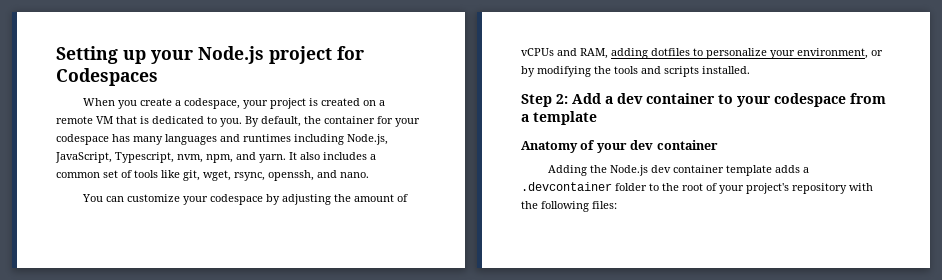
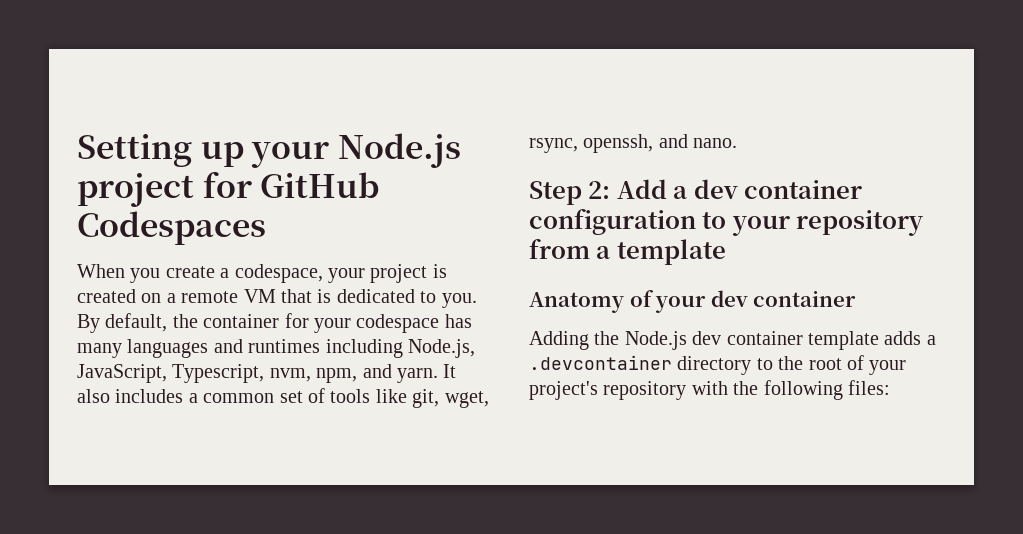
(364, 53) none -> [260,172,381,198] GitHub
[81,194,408,205] [521,48,883,59] [521,66,750,77] // You can customize your codespace by adjusting the amount of vCPUs and RAM, adding dotfiles to personalize your environment, or by modifying the tools and scripts installed. -> (738, 143) none
(715, 98) none -> [529,208,696,235] configuration
[774,93,846,107] codespace -> [796,210,924,236] repository
[615,183,647,191] folder -> [677,356,752,375] directory

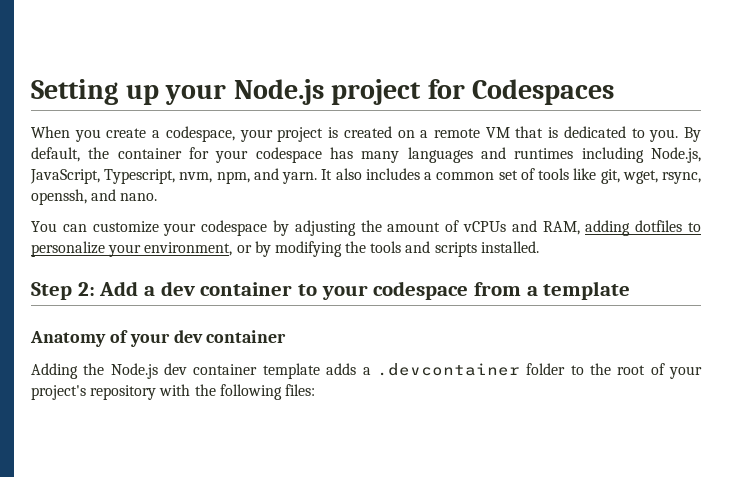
[260,172,381,198] GitHub -> (465, 89) none
(738, 143) none -> [31,220,701,236] [31,241,539,257] // You can customize your codespace by adjusting the amount of vCPUs and RAM, adding dotfiles to personalize your environment, or by modifying the tools and scripts installed.
[529,208,696,235] configuration -> (293, 289) none
[796,210,924,236] repository -> [373,281,469,300] codespace
[677,356,752,375] directory -> [526,363,566,375] folder

